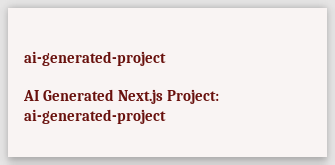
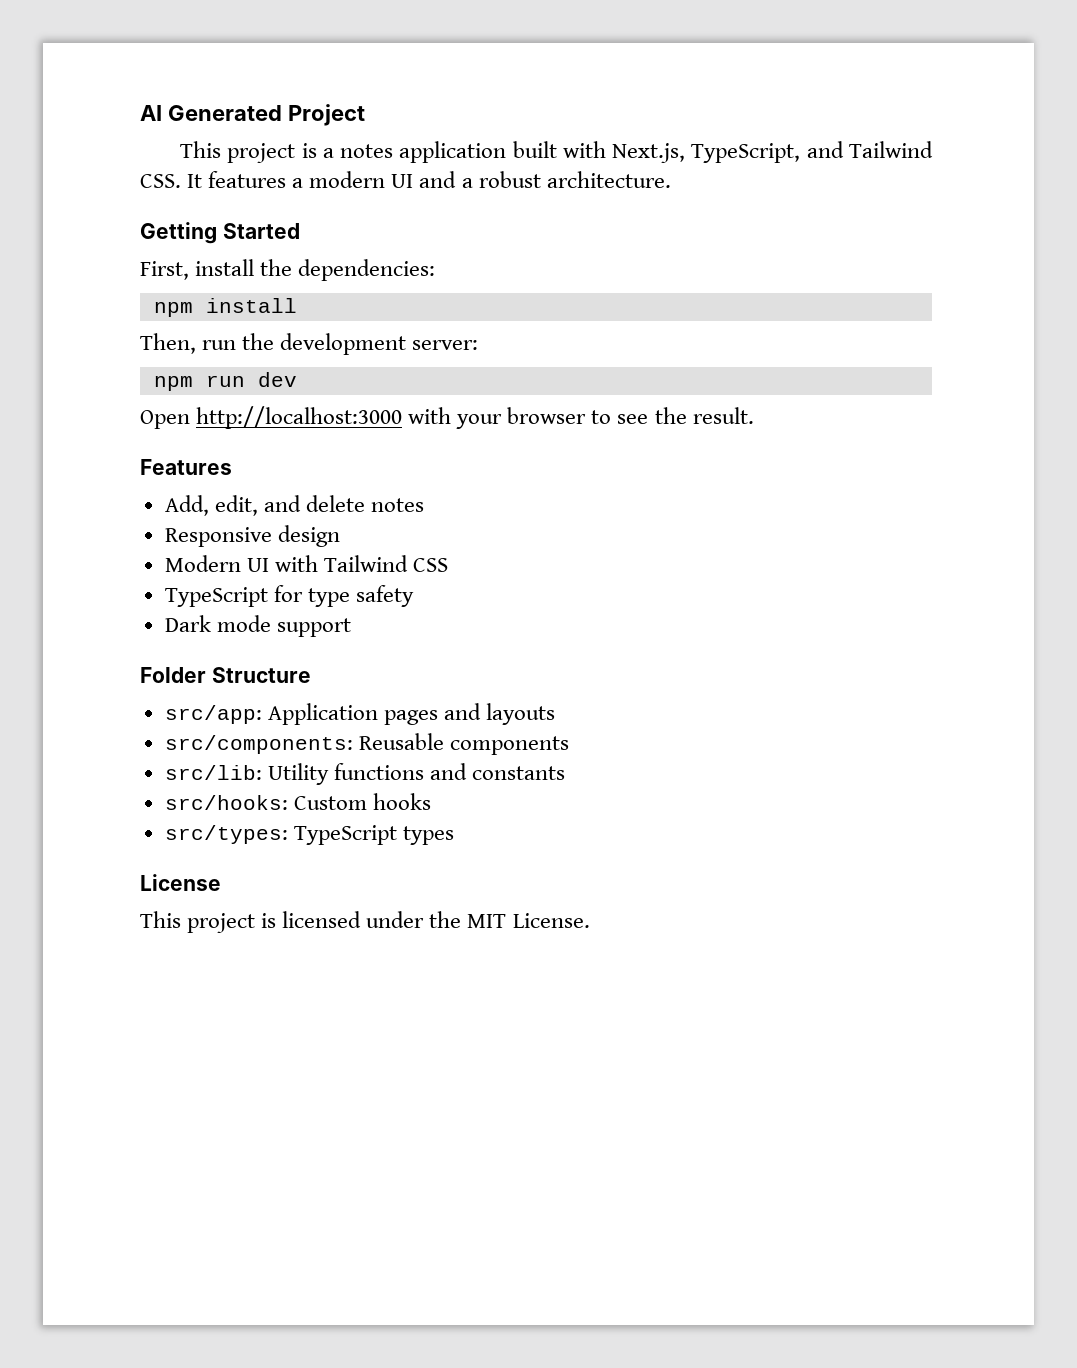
[24,51,166,66] ai-generated-project // -> (140, 113) none
[118,89,220,104] [24,109,166,124] Next.js Project: ai-generated-project -> [287,104,365,126] [179,141,933,163] [140,171,671,188] [140,222,300,244] [140,259,436,281] [153,298,297,317] [140,333,479,355] [153,372,297,391] [140,406,754,429] [140,459,232,475] [164,495,425,516] [164,525,340,547] [164,555,449,572] [164,585,414,607] [164,615,351,637] [140,667,311,683] [164,703,556,725] [164,733,569,755] [164,763,566,785] [164,793,431,810] [164,825,454,845] [140,874,221,891] [140,911,590,933] Project // This project is a notes application built with Next.js, TypeScript, and Tailwind CSS. It features a modern UI and a robust architecture. // Getting Started // First, install the dependencies: // npm install // Then, run the development server: // npm run dev // Open http://localhost:3000 with your browser to see the result. // Features // Add, edit, and delete notes // Responsive design // Modern UI with Tailwind CSS // TypeScript for type safety // Dark mode support // Folder Structure // src/app: Application pages and layouts // src/components: Reusable components // src/lib: Utility functions and constants // src/hooks: Custom hooks // src/types: TypeScript types // License // This project is licensed under the MIT License.

